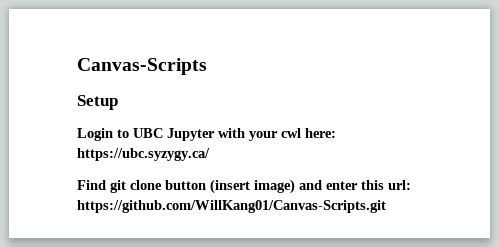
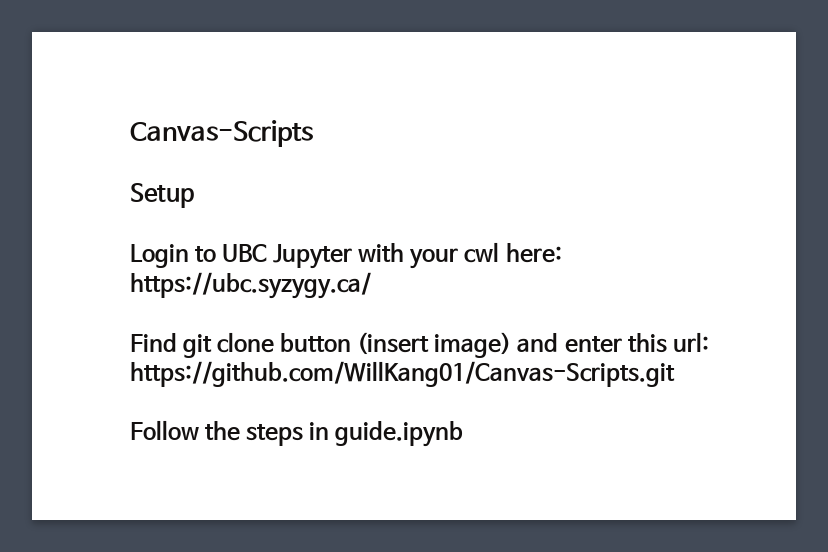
(386, 206) none -> [130,420,464,447] // Follow the steps in guide.ipynb

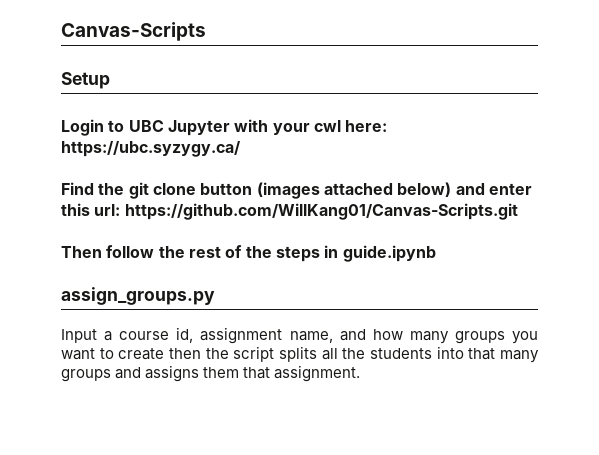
(177, 342) none -> [98,183,125,195] the
[357,332,512,358] (insert image) -> [256,182,452,199] (images attached below)
[130,420,199,440] Follow -> [61,245,243,258] Then follow the rest of
(464, 434) none -> [61,287,215,305] [61,327,539,344] [61,346,539,363] [61,365,361,382] // assign_groups.py // Input a course id, assignment name, and how many groups you want to create then the script splits all the students into that many groups and assigns them that assignment.

